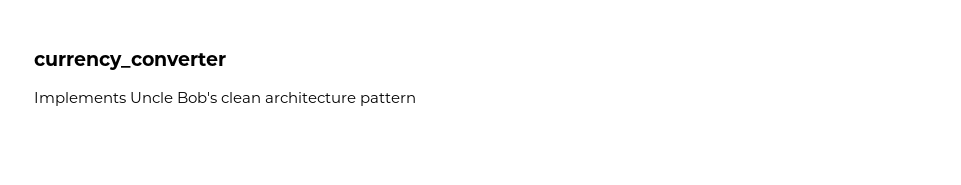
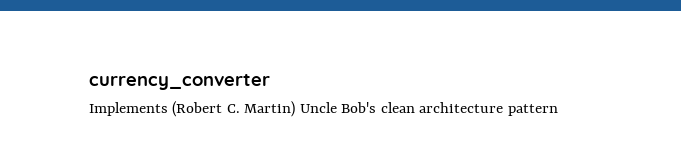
(126, 99) none -> [172,101,296,117] (Robert C. Martin)

